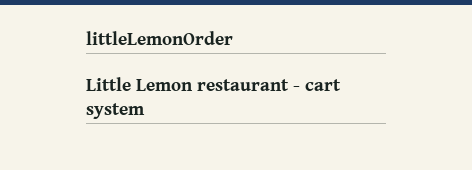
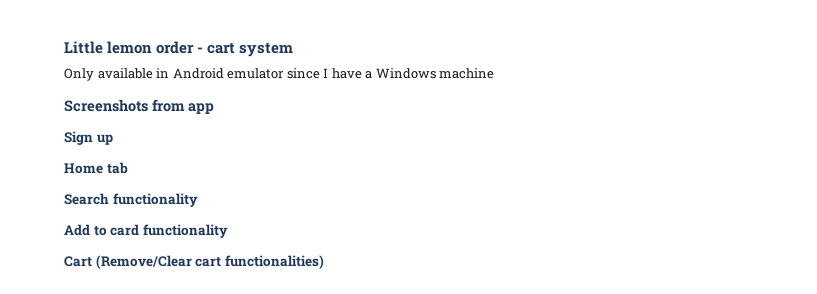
[86,31,233,45] [86,77,289,91] littleLemonOrder // Little Lemon restaurant -> [64,41,195,54] Little lemon order
(145, 111) none -> [64,68,495,81] [64,99,214,114] [64,131,113,145] [64,162,128,174] [64,193,198,207] [64,224,228,238] [64,255,324,269] // Only available in Android emulator since I have a Windows machine // Screenshots from app // Sign up // Home tab // Search functionality // Add to card functionality // Cart (Remove/Clear cart functionalities)

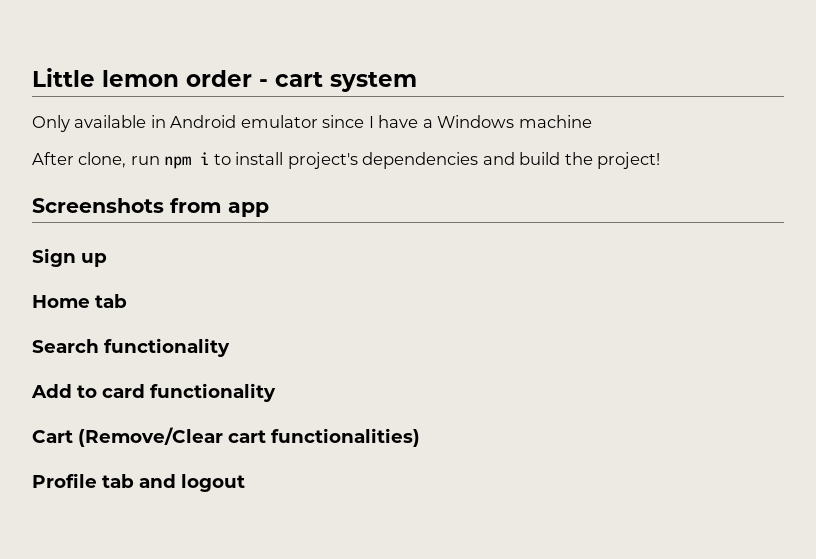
(495, 73) none -> [32,152,661,169] // After clone, run npm i to install project's dependencies and build the project!
(324, 262) none -> [32,473,245,492] // Profile tab and logout

